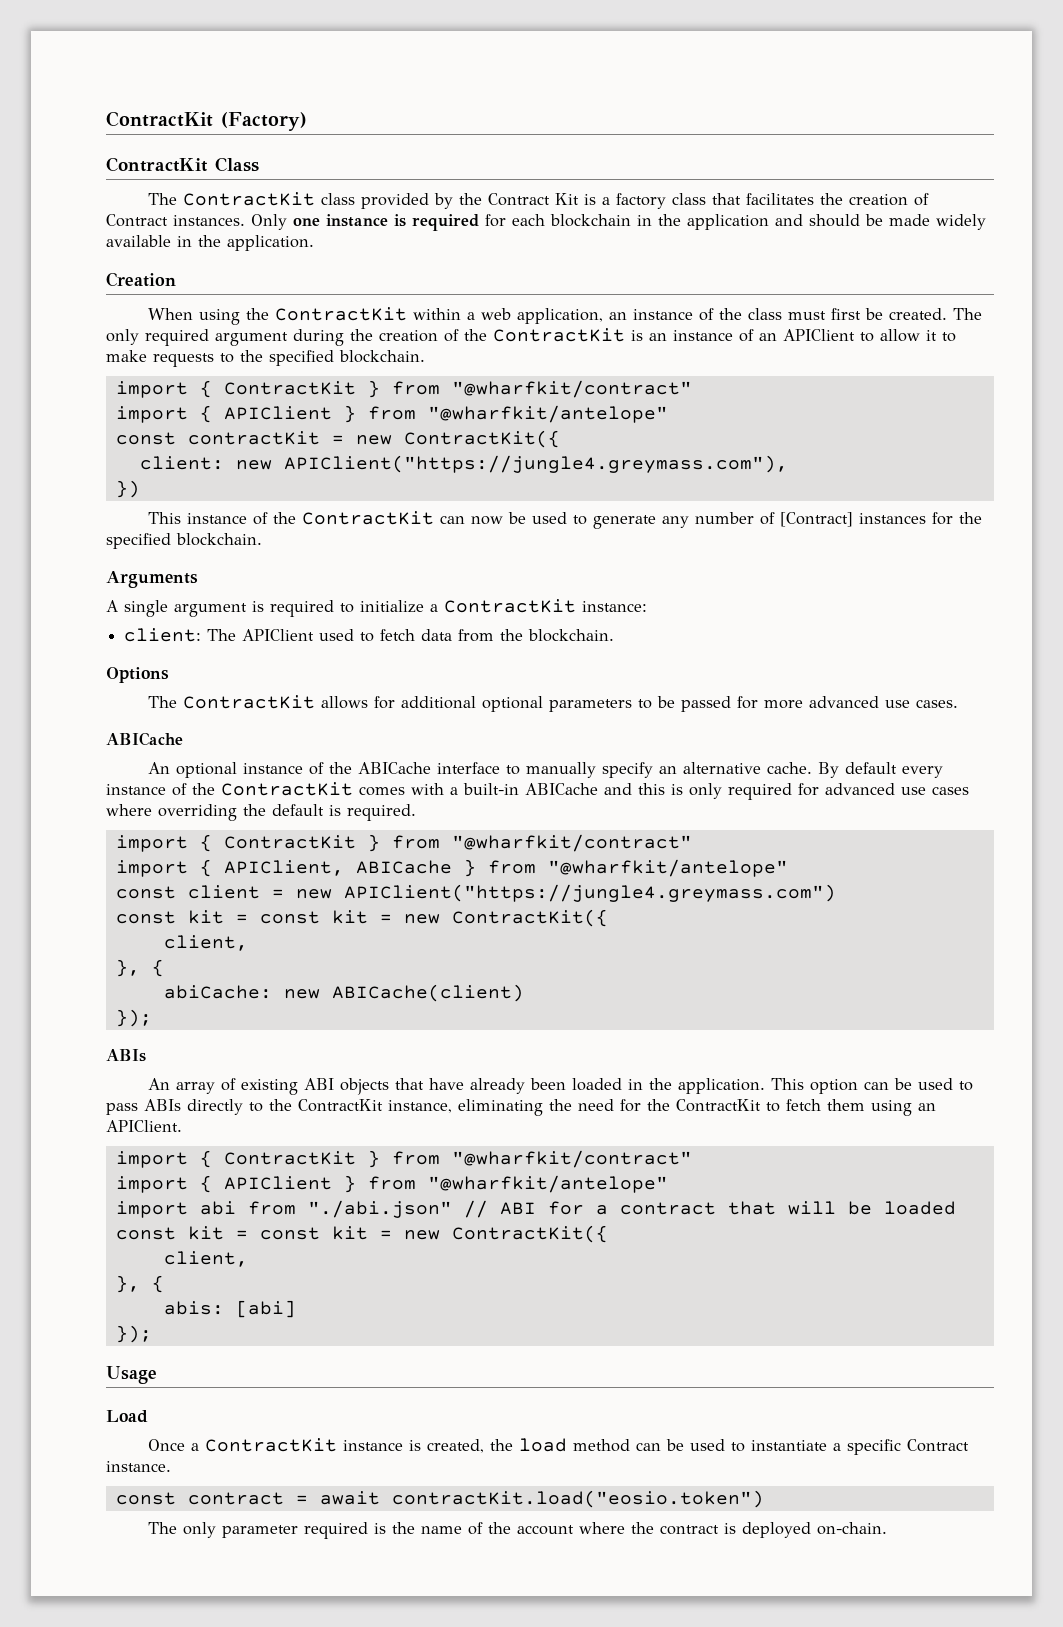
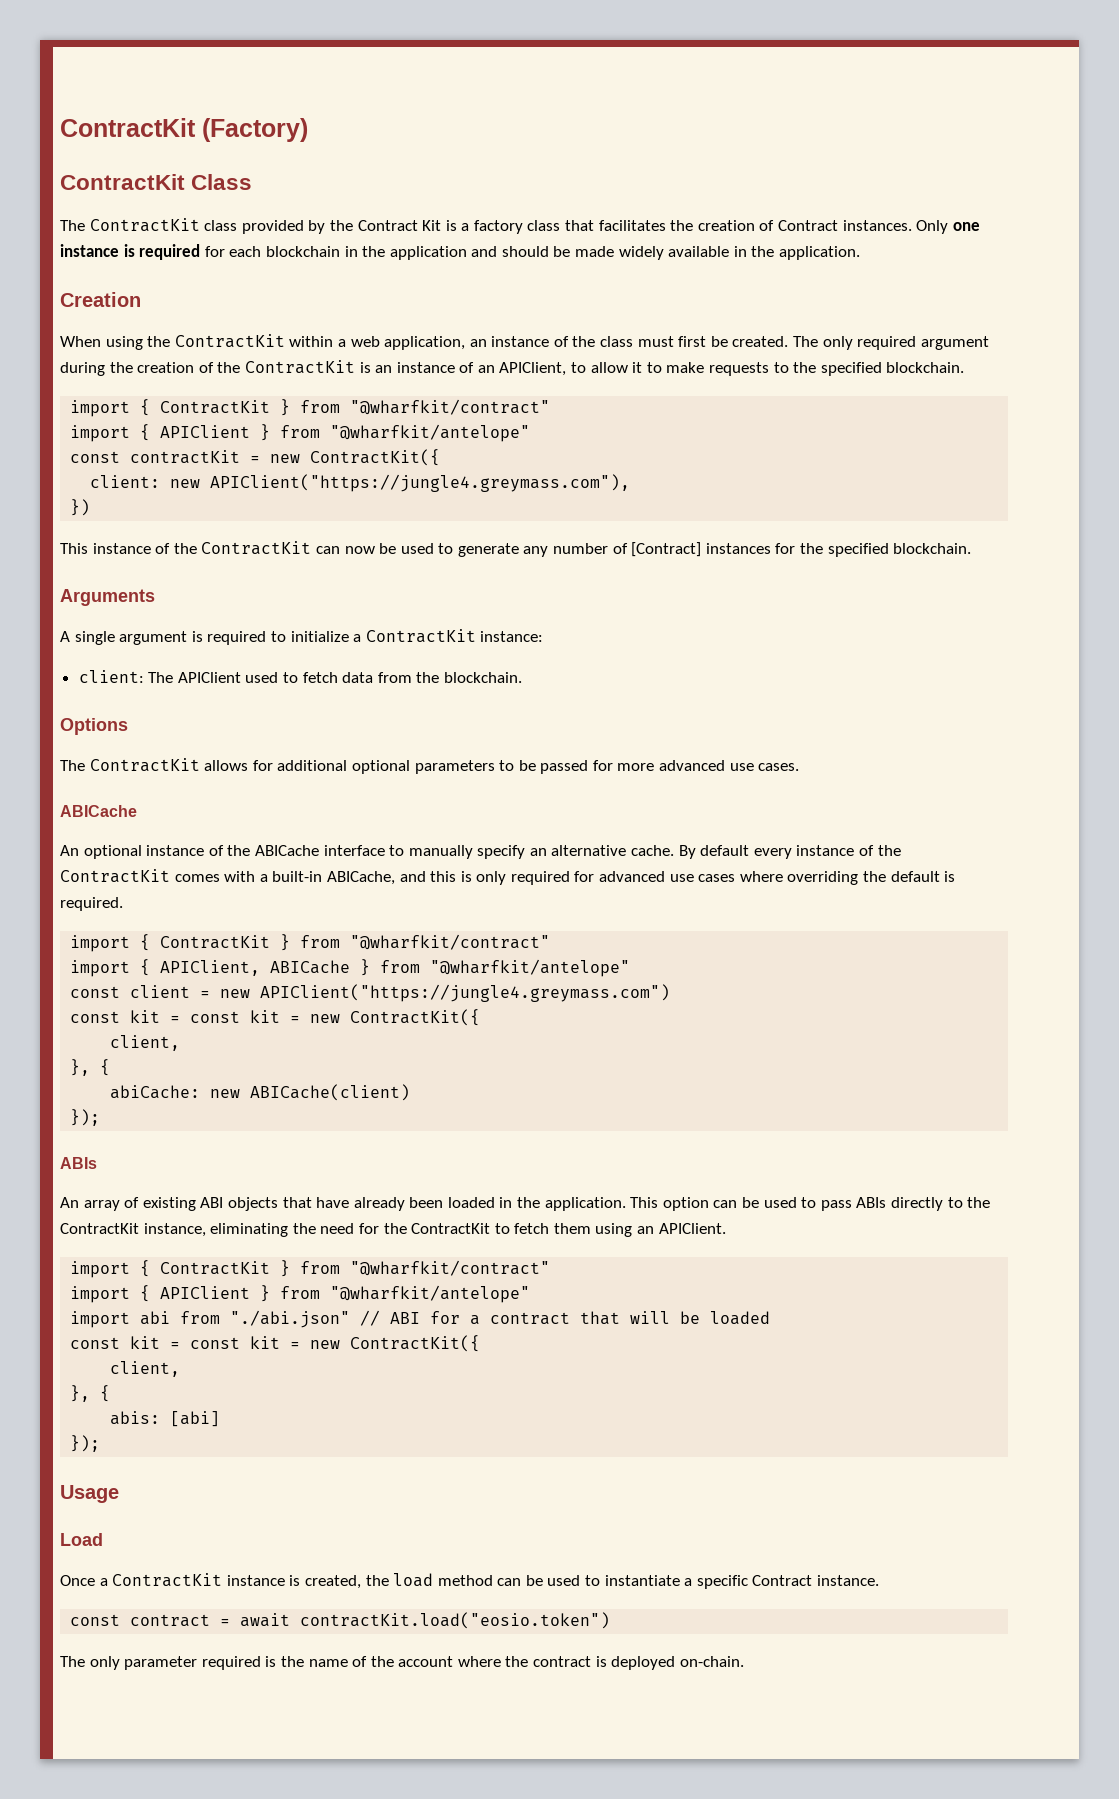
[783,329,855,341] APIClient -> [499,362,567,376] APIClient,
[525,783,598,795] ABICache -> [326,871,395,885] ABICache,

